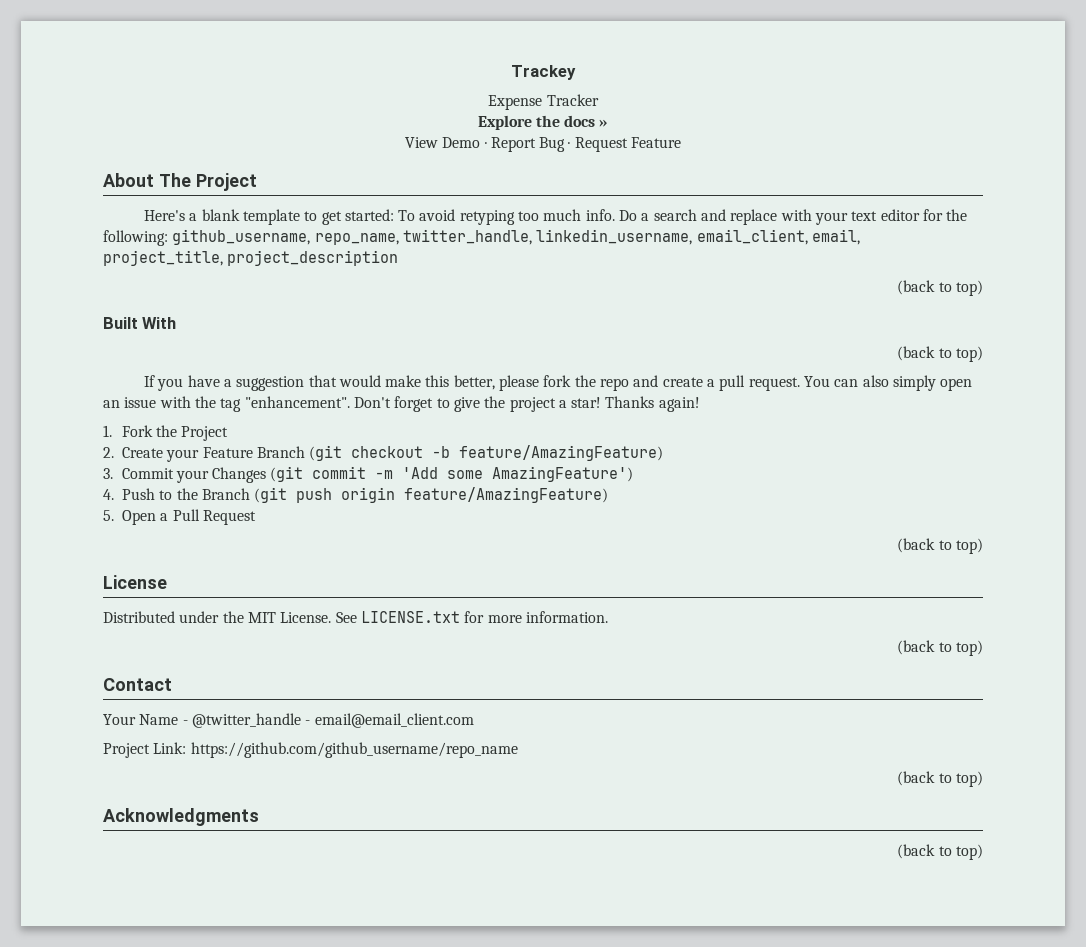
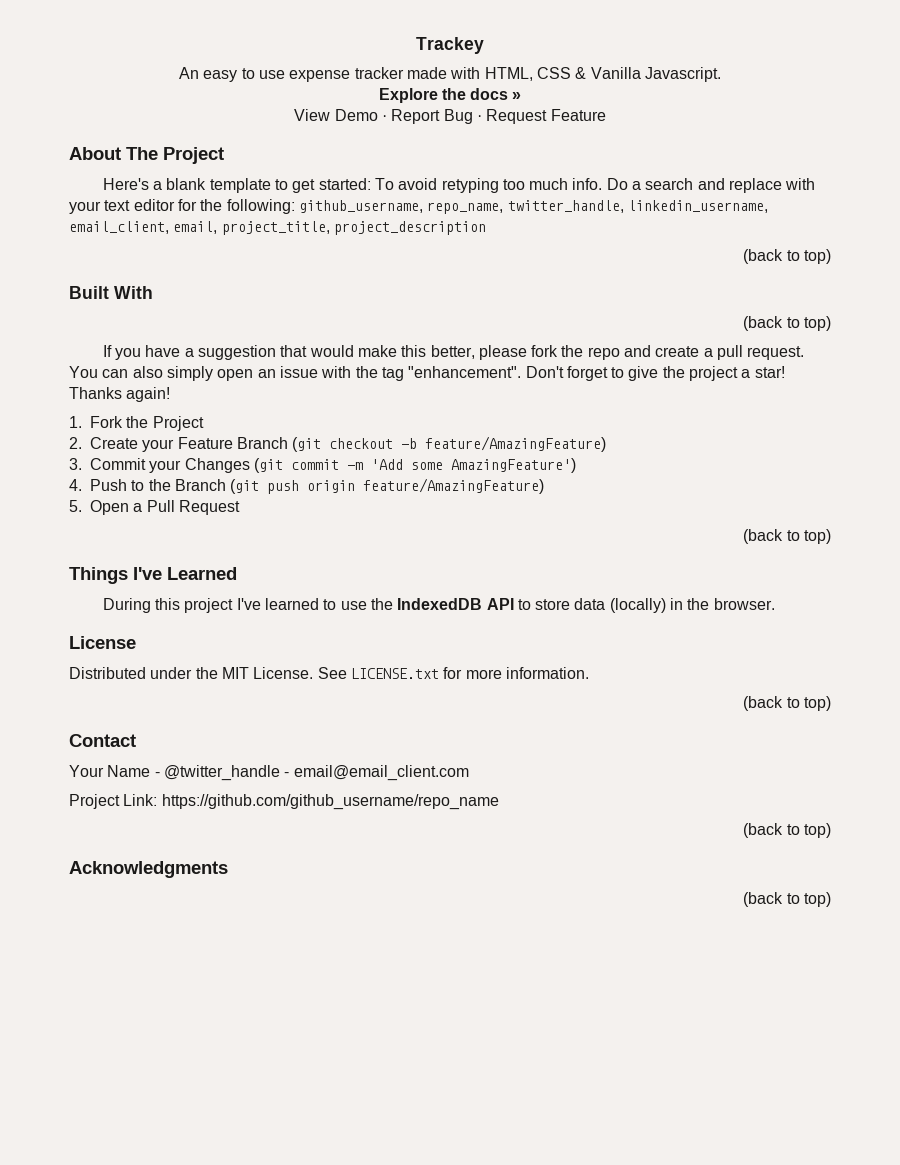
[488,94,599,110] Expense Tracker -> [179,67,721,82] An easy to use expense tracker made with HTML, CSS & Vanilla Javascript.
(984, 546) none -> [69,567,237,584] [102,598,775,613] // Things I've Learned // During this project I've learned to use the IndexedDB API to store data (locally) in the browser.

